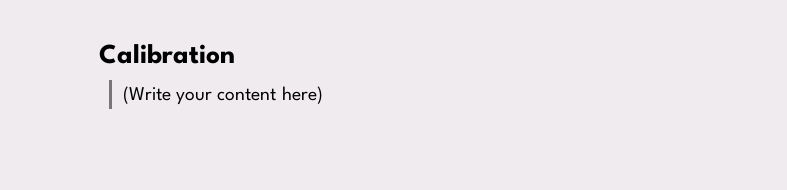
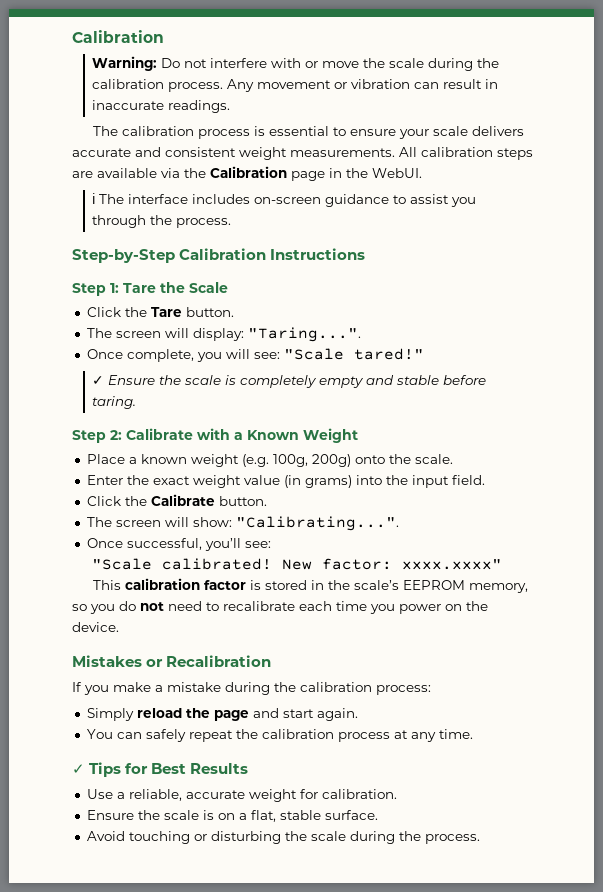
[122,86,323,105] (Write your content here) -> [92,56,500,71] [92,79,499,92] [92,100,231,113] [92,126,524,139] [72,147,533,160] [72,166,422,181] [92,193,477,207] [92,215,232,228] [72,248,366,263] [72,282,228,296] [86,307,234,317] [86,327,361,342] [86,348,424,362] [92,375,487,388] [92,396,137,409] [72,428,358,443] [86,454,453,467] [86,475,485,488] [86,494,267,506] [86,516,399,531] [86,538,271,551] [92,558,503,570] [92,578,528,593] [72,601,488,614] [72,622,119,632] [72,655,272,667] [72,682,431,695] [86,708,358,721] [86,729,473,742] [72,762,249,777] [86,789,397,802] [86,810,378,822] [86,831,480,844] Warning: Do not interfere with or move the scale during the calibration process. Any movement or vibration can result in inaccurate readings. // The calibration process is essential to ensure your scale delivers accurate and consistent weight measurements. All calibration steps are available via the Calibration page in the WebUI. // ℹ The interface includes on-screen guidance to assist you through the process. // Step-by-Step Calibration Instructions // Step 1: Tare the Scale // Click the Tare button. // The screen will display: "Taring...". // Once complete, you will see: "Scale tared!" // ✓ Ensure the scale is completely empty and stable before taring. // Step 2: Calibrate with a Known Weight // Place a known weight (e.g. 100g, 200g) onto the scale. // Enter the exact weight value (in grams) into the input field. // Click the Calibrate button. // The screen will show: "Calibrating...". // Once successful, you’ll see: // "Scale calibrated! New factor: xxxx.xxxx" // This calibration factor is stored in the scale’s EEPROM memory, so you do not need to recalibrate each time you power on the device. // Mistakes or Recalibration // If you make a mistake during the calibration process: // Simply reload the page and start again. // You can safely repeat the calibration process at any time. // ✓ Tips for Best Results // Use a reliable, accurate weight for calibration. // Ensure the scale is on a flat, stable surface. // Avoid touching or disturbing the scale during the process.

